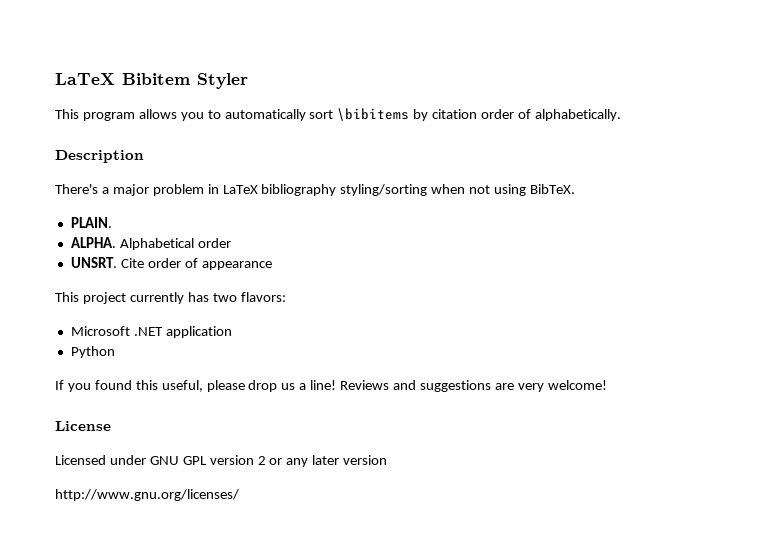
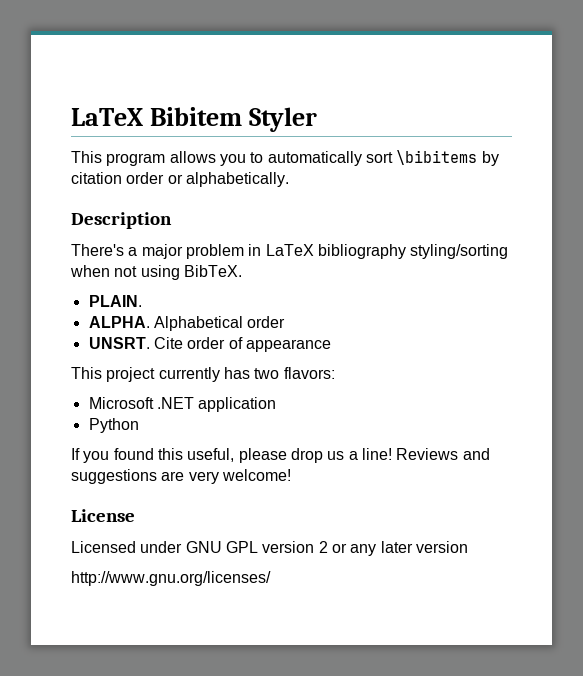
[518,109,532,119] of -> [167,174,183,184] or

